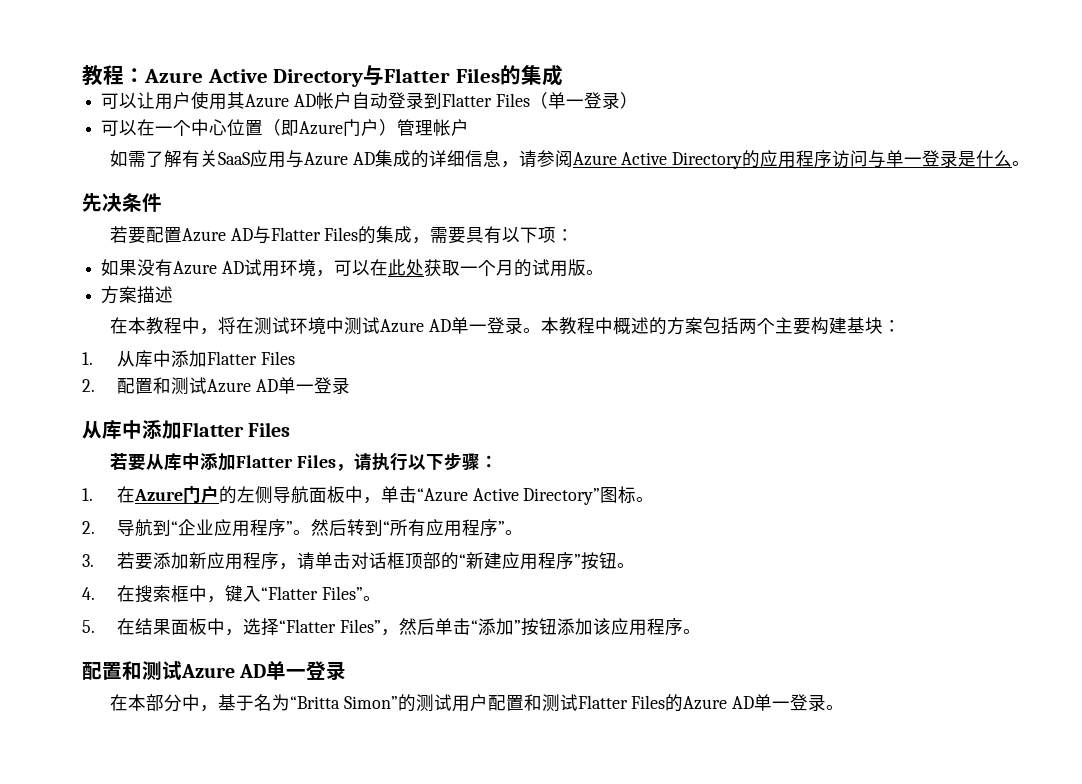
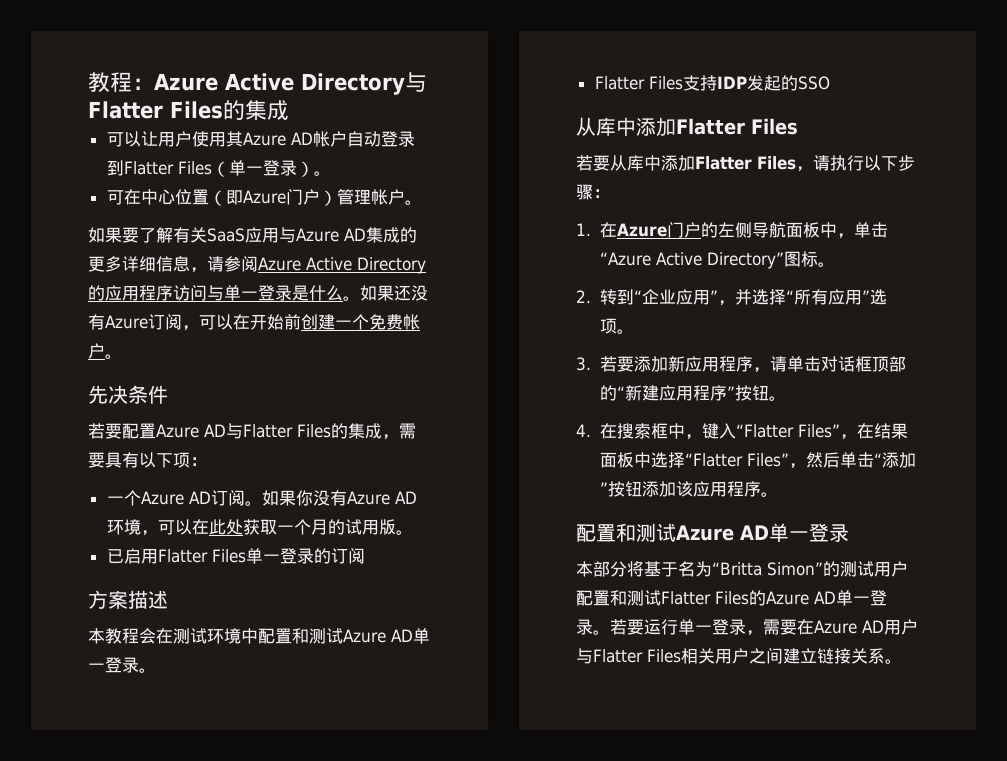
[101,119,192,136] // 可以在一个 -> [313,171,331,176] [106,189,141,205] 。 // 可在
[110,150,147,167] // 如需 -> [404,200,422,205] [88,227,139,243] 。 // 如果要
(429, 159) none -> [88,256,122,272] 更多
(1031, 163) none -> [360,285,428,301] [88,314,420,331] [88,343,122,359] 如果还没有Azure订阅，可以在开始前创建一个免费帐户。
[101,259,138,276] 如果 -> [106,490,313,506] 一个Azure AD订阅。如果你
[243,259,280,277] 试用 -> (417, 497) none
[101,286,174,304] [110,317,901,335] [82,350,295,367] [82,377,350,395] 方案描述 // 在本教程中，将在测试环境中测试Azure AD单一登录。本教程中概述的方案包括两个主要构建基块： // 1.从库中添加Flatter Files // 2.配置和测试Azure AD单一登录 -> [106,548,365,564] [88,590,168,609] [88,628,430,644] [88,657,156,673] [594,75,830,91] 已启用Flatter Files单一登录的订阅 // 方案描述 // 本教程会在测试环境中配置和测试Azure AD单一登录。 // Flatter Files支持IDP发起的SSO
[116,519,153,536] 导航 -> [599,289,617,305] 转
[249,519,383,537] 程序”。然后转到 -> [709,289,786,306] ”，并选择
[461,519,505,537] 程序” -> [861,289,887,305] [599,318,617,334] ”选项
[362,596,381,601] [82,620,95,633] 。 // 5. -> [839,434,857,440] ，
[224,629,243,636] ， -> (651, 460) none
[110,694,219,712] 在本部分中， -> [576,561,644,577] 本部分将
(845, 707) none -> [610,619,918,636] [576,648,902,664] 若要运行单一登录，需要在Azure AD用户与Flatter Files相关用户之间建立链接关系。

